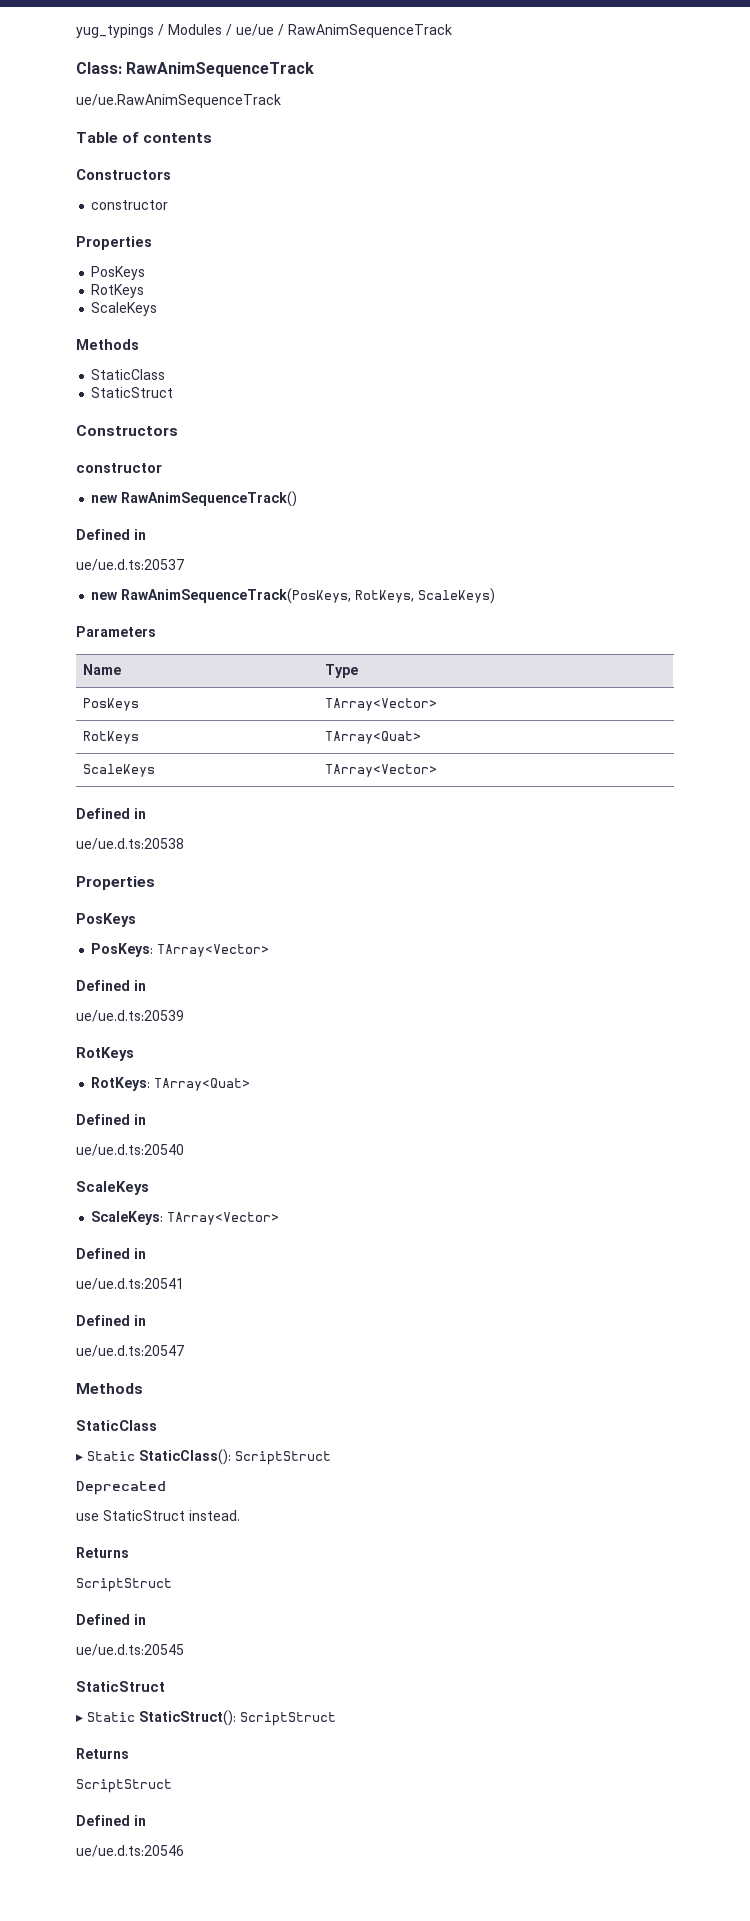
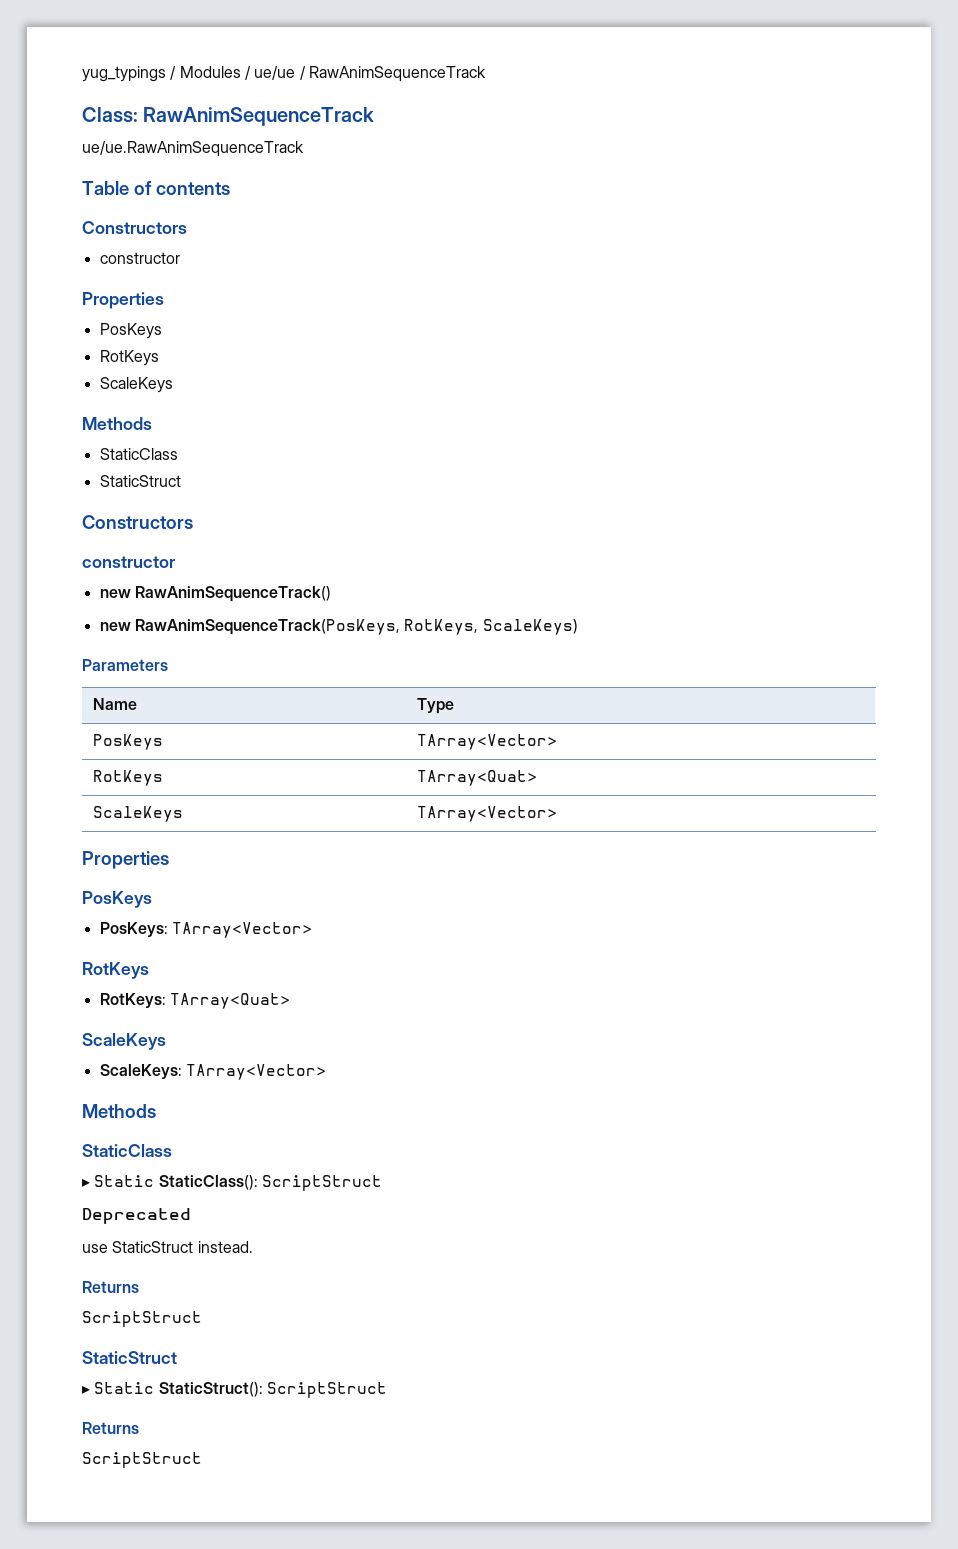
[76,529,146,540] [76,559,184,571] // Defined in // ue/ue.d.ts:20537 -> (331, 594) none
[76,808,146,819] [76,838,184,850] // Defined in // ue/ue.d.ts:20538 -> (557, 814) none
[76,980,146,991] [76,1010,184,1022] // Defined in // ue/ue.d.ts:20539 -> (312, 930) none
[76,1114,146,1125] [76,1144,184,1156] // Defined in // ue/ue.d.ts:20540 -> (290, 1001) none
[76,1248,146,1259] [76,1278,184,1290] [76,1315,146,1326] [76,1345,184,1357] // Defined in // ue/ue.d.ts:20541 // Defined in // ue/ue.d.ts:20547 -> (326, 1072) none
[76,1614,146,1625] [76,1644,184,1656] // Defined in // ue/ue.d.ts:20545 -> (202, 1319) none
[76,1815,146,1826] [76,1845,184,1857] // Defined in // ue/ue.d.ts:20546 -> (202, 1460) none

